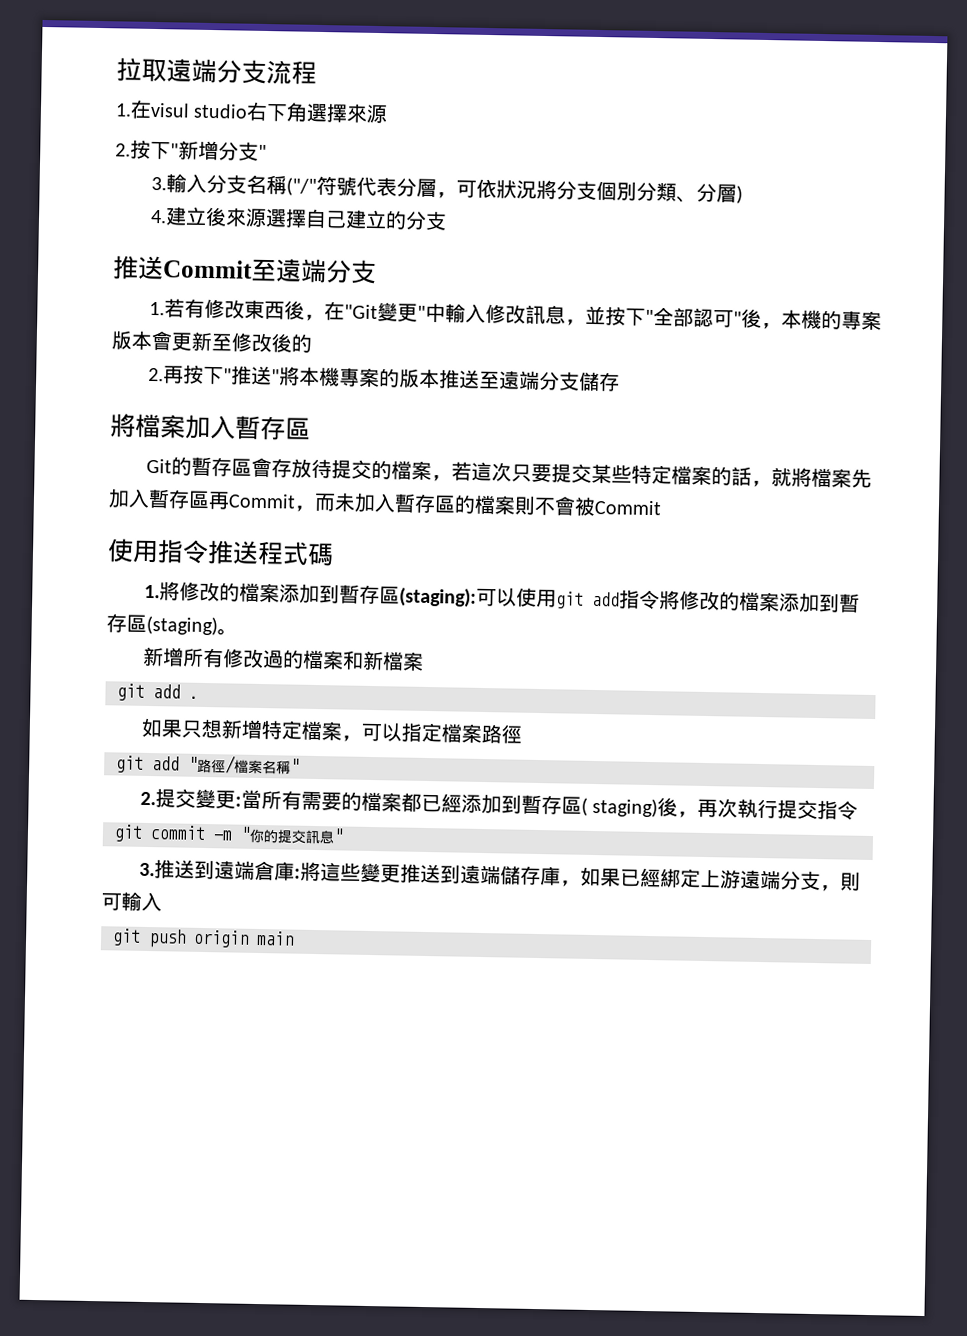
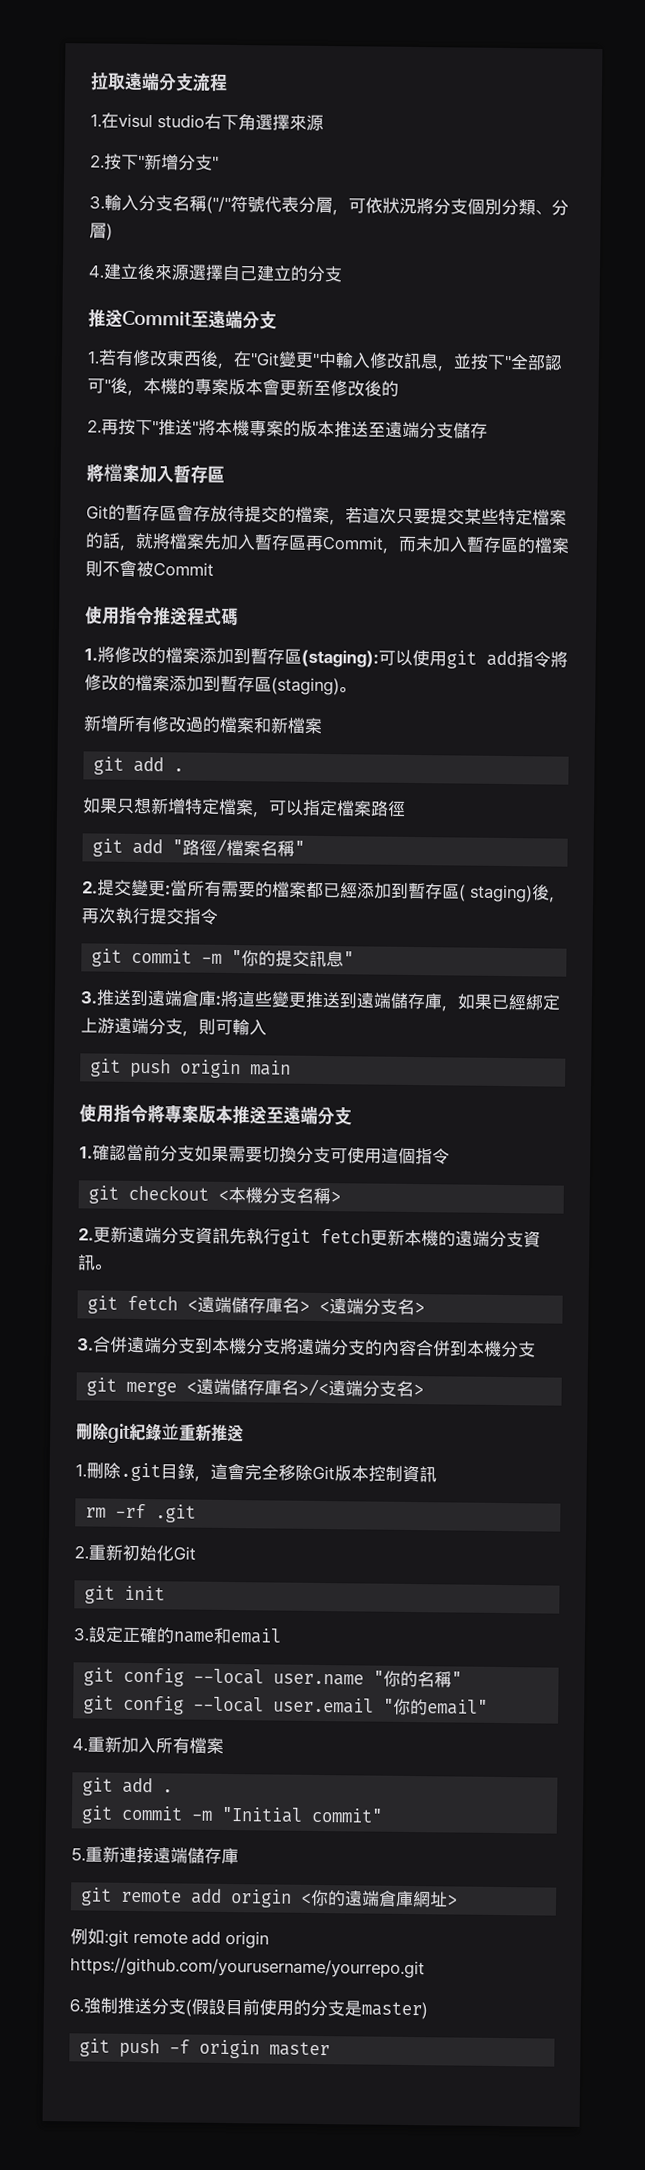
(294, 938) none -> [79,1103,352,1126] [79,1144,450,1165] [88,1184,342,1205] [78,1226,541,1248] [77,1254,112,1271] [87,1295,426,1316] [77,1336,536,1358] [86,1377,425,1398] [76,1422,244,1443] [75,1462,437,1483] [85,1503,197,1523] [74,1544,196,1562] [84,1585,166,1604] [73,1626,282,1645] [83,1667,463,1688] [83,1695,489,1716] [72,1736,224,1754] [82,1777,174,1796] [81,1805,384,1824] [71,1846,239,1865] [80,1887,459,1908] [70,1928,269,1949] [70,1957,425,1979] [69,1997,428,2020] [79,2038,331,2059] // 使用指令將專案版本推送至遠端分支 // 1.確認當前分支如果需要切換分支可使用這個指令 // git checkout <本機分支名稱> // 2.更新遠端分支資訊先執行git fetch更新本機的遠端分支資訊。 // git fetch <遠端儲存庫名> <遠端分支名> // 3.合併遠端分支到本機分支將遠端分支的內容合併到本機分支 // git merge <遠端儲存庫名>/<遠端分支名> // 刪除git紀錄並重新推送 // 1.刪除.git目錄，這會完全移除Git版本控制資訊 // rm -rf .git // 2.重新初始化Git // git init // 3.設定正確的name和email // git config --local user.name "你的名稱" // git config --local user.email "你的email" // 4.重新加入所有檔案 // git add . // git commit -m "Initial commit" // 5.重新連接遠端儲存庫 // git remote add origin <你的遠端倉庫網址> // 例如:git remote add origin https://github.com/yourusername/yourrepo.git // 6.強制推送分支(假設目前使用的分支是master) // git push -f origin master

